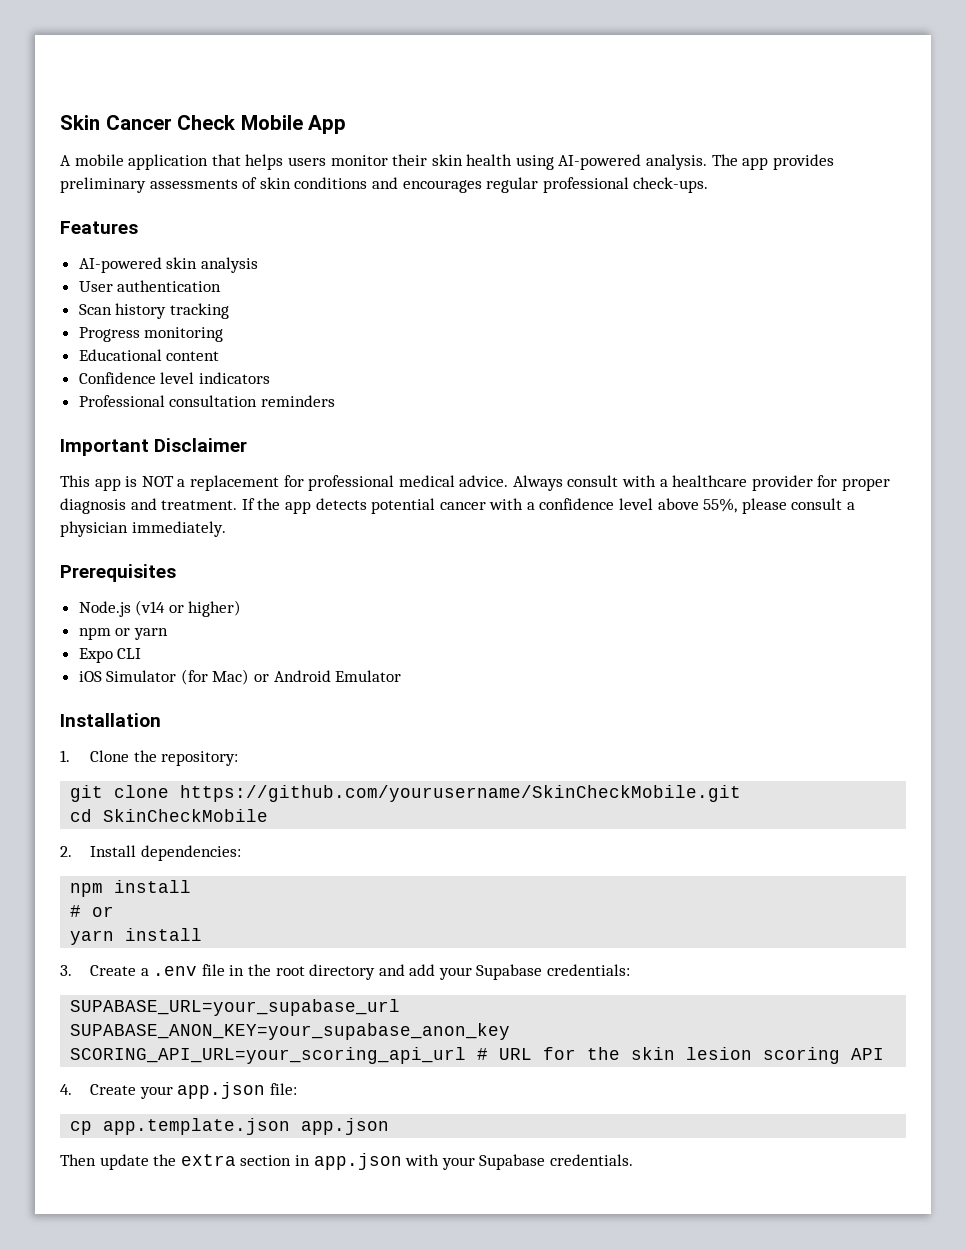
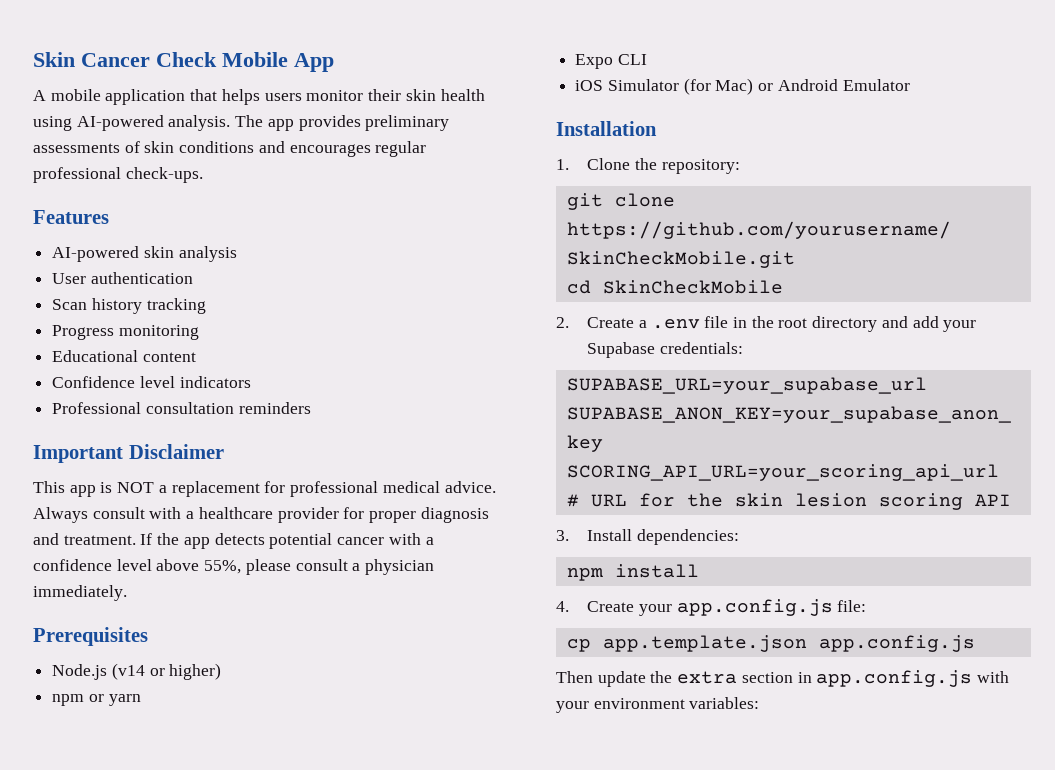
[89,845,241,861] [70,880,192,897] [70,905,115,917] [70,928,203,945] [60,965,72,976] Install dependencies: // npm install // # or // yarn install // 3. -> (569, 322) none
(885, 1054) none -> [556,529,739,545] [566,564,699,581] // 3. Install dependencies: // npm install
[177,1082,266,1099] app.json -> [676,599,833,616] app.config.js
[301,1118,390,1135] app.json -> [818,635,975,652] app.config.js
[313,1153,402,1170] app.json -> [816,670,973,687] app.config.js
[479,1154,633,1170] Supabase credentials. -> [593,697,760,709] environment variables:

